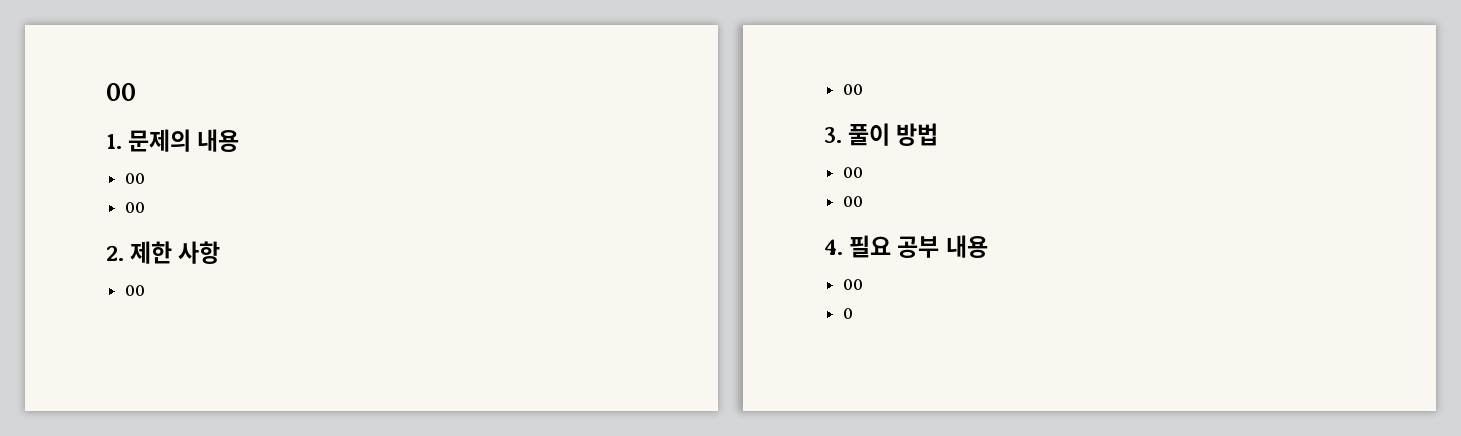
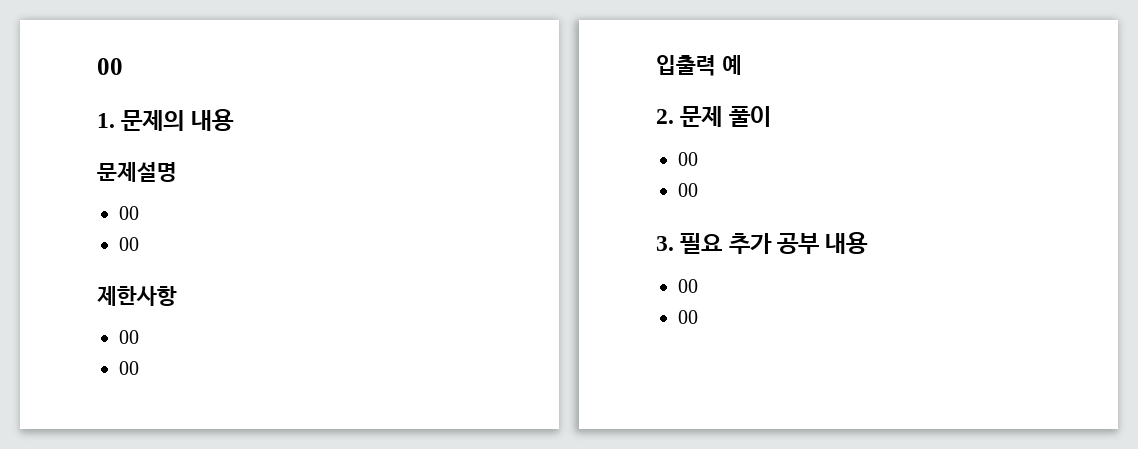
[124,173,145,184] [124,202,145,213] // 00 // 00 -> [97,162,177,182] [119,206,139,220] [119,237,139,251] [97,286,177,306] [119,330,139,344] [119,361,139,375] [656,55,742,76] // 문제설명 // 00 // 00 // 제한사항 // 00 // 00 // 입출력 예
[130,241,221,264] 제한 사항 -> [680,106,771,127] 문제 풀이
[848,123,939,146] [842,167,863,178] [842,196,863,207] [824,235,892,258] 풀이 방법 // 00 // 00 // 4. 필요 -> [680,233,772,254] 필요 추가
[842,308,853,319] 0 -> [678,310,698,324] 00

